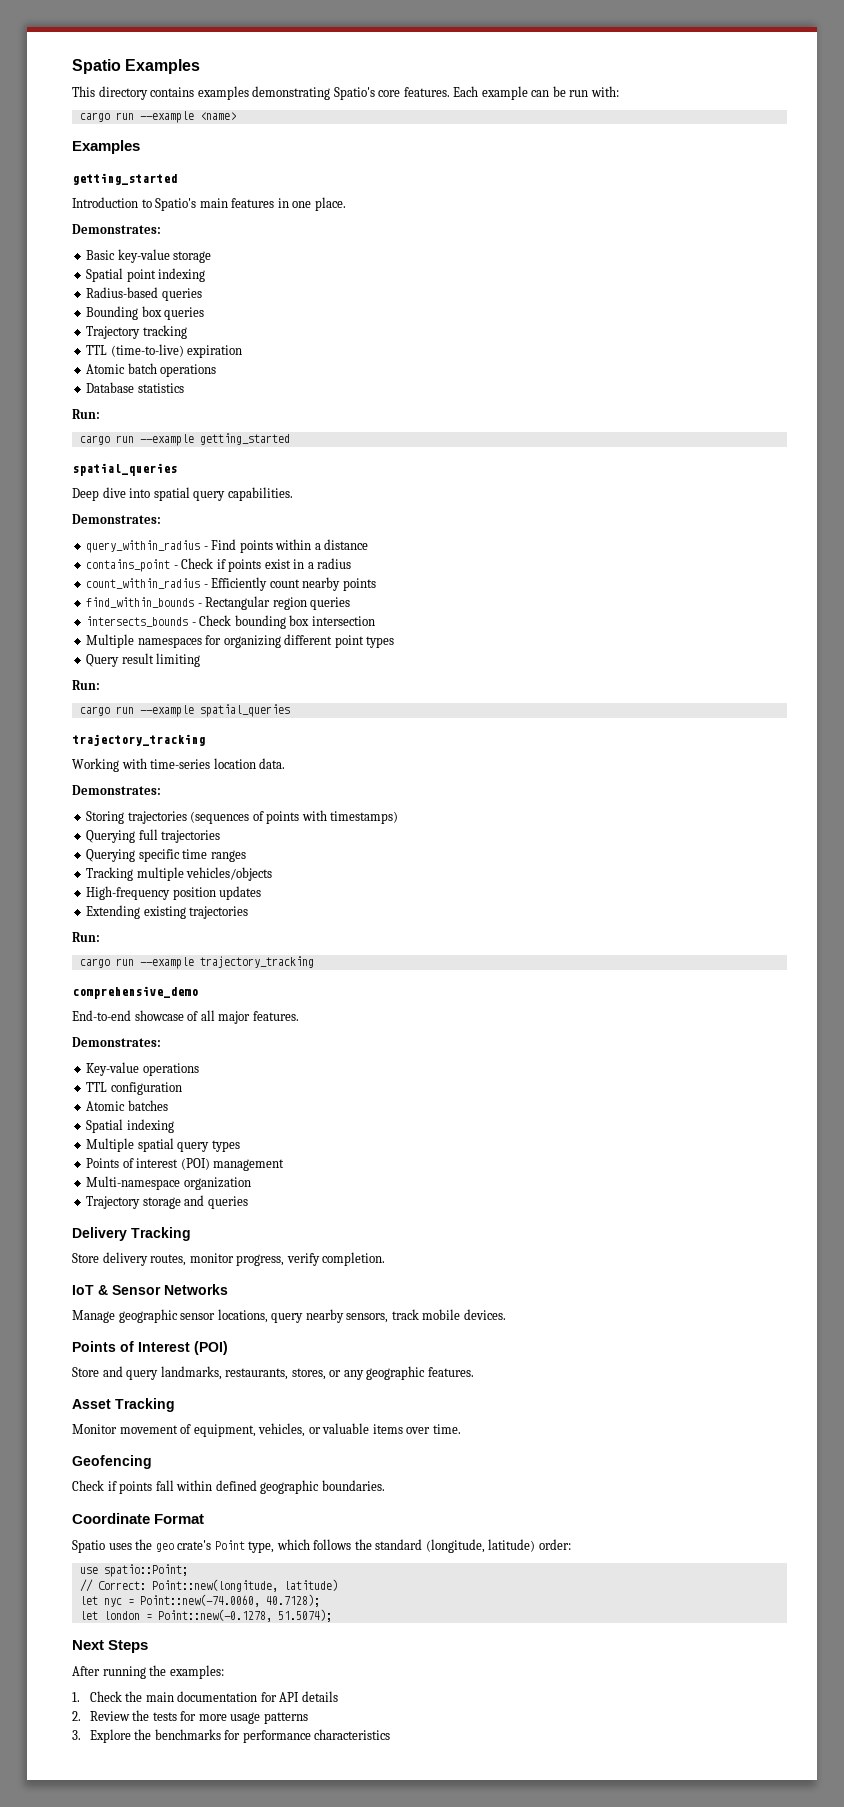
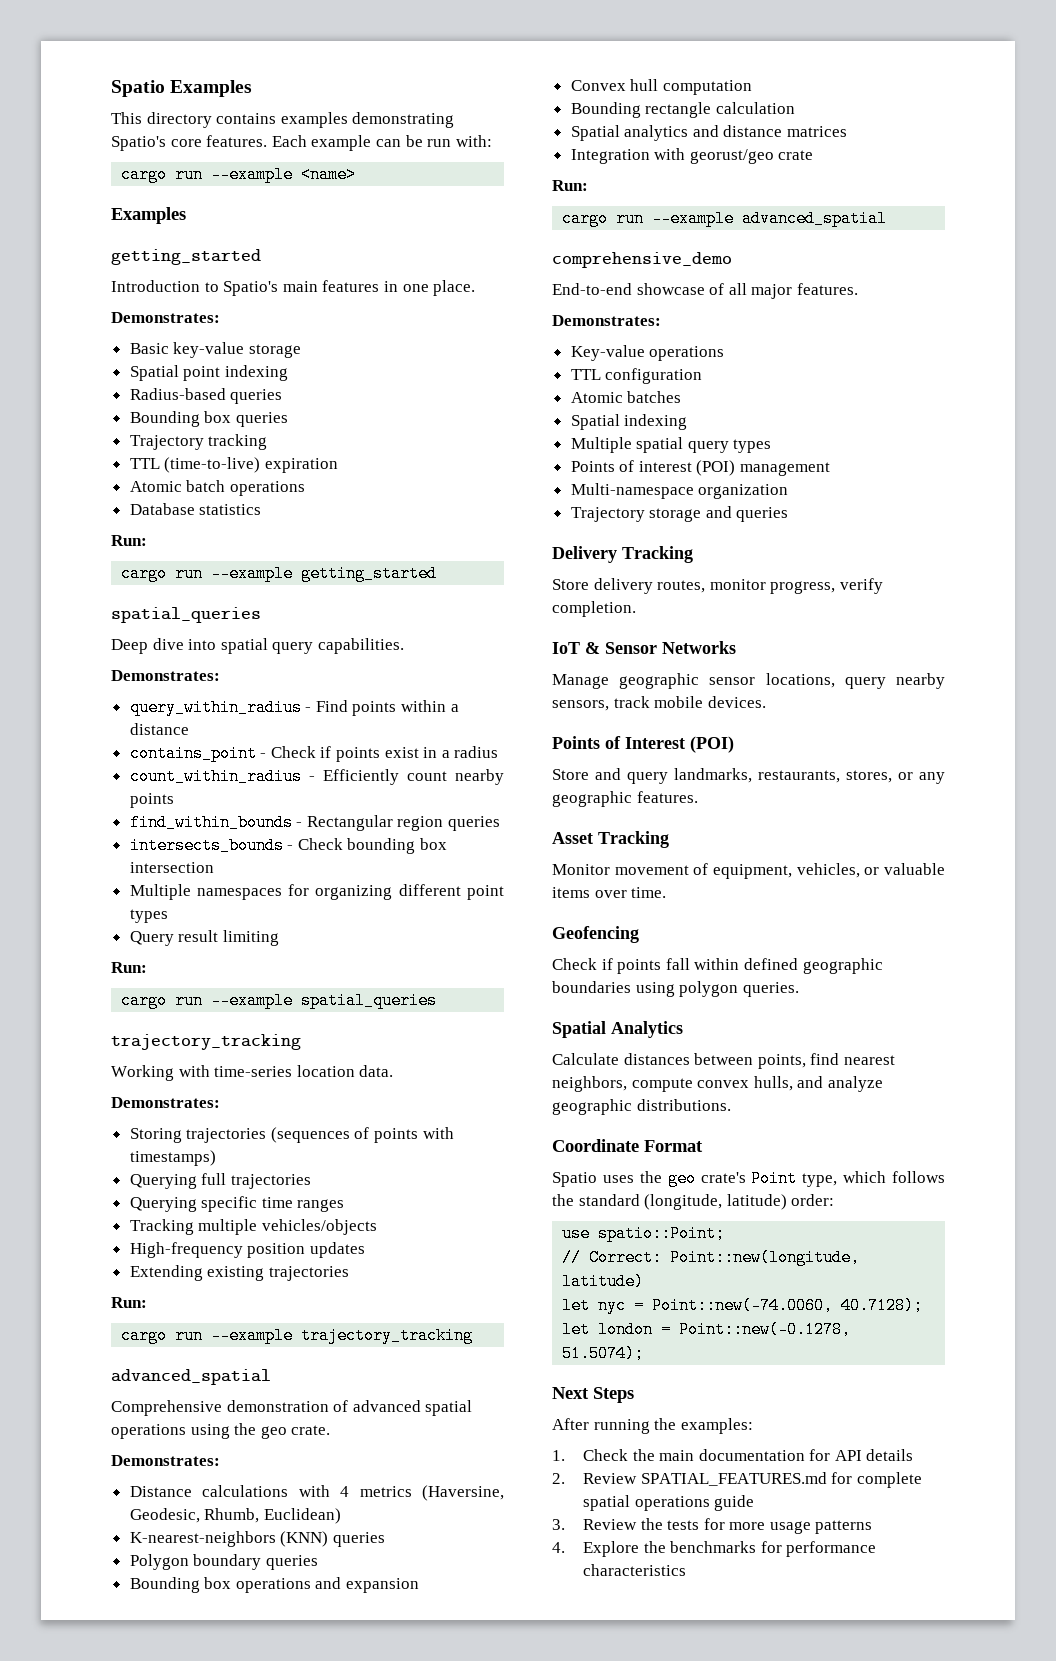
(314, 962) none -> [111,1369,271,1385] [111,1400,473,1416] [111,1423,331,1439] [111,1455,220,1466] [129,1485,505,1501] [129,1508,341,1524] [129,1531,385,1547] [129,1554,318,1570] [129,1577,420,1593] [570,79,752,95] [570,102,795,118] [570,125,848,141] [570,148,814,164] [552,180,588,191] [562,210,888,227] // advanced_spatial // Comprehensive demonstration of advanced spatial operations using the geo crate. // Demonstrates: // Distance calculations with 4 metrics (Haversine, Geodesic, Rhumb, Euclidean) // K-nearest-neighbors (KNN) queries // Polygon boundary queries // Bounding box operations and expansion // Convex hull computation // Bounding rectangle calculation // Spatial analytics and distance matrices // Integration with georust/geo crate // Run: // cargo run --example advanced_spatial
[321,1480,385,1491] boundaries. -> [552,981,799,997] [552,1021,683,1038] [552,1053,895,1069] [552,1076,883,1092] [552,1099,731,1115] boundaries using polygon queries. // Spatial Analytics // Calculate distances between points, find nearest neighbors, compute convex hulls, and analyze geographic distributions.
(130, 1716) none -> [640,1472,922,1488] [582,1495,755,1511] [552,1519,637,1530] SPATIAL_FEATURES.md for complete spatial operations guide // 3. Review
[72,1730,81,1740] 3. -> [552,1542,565,1553] 4.

